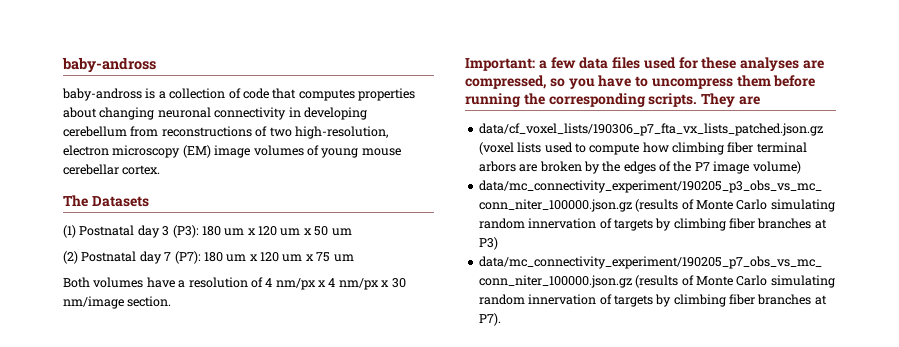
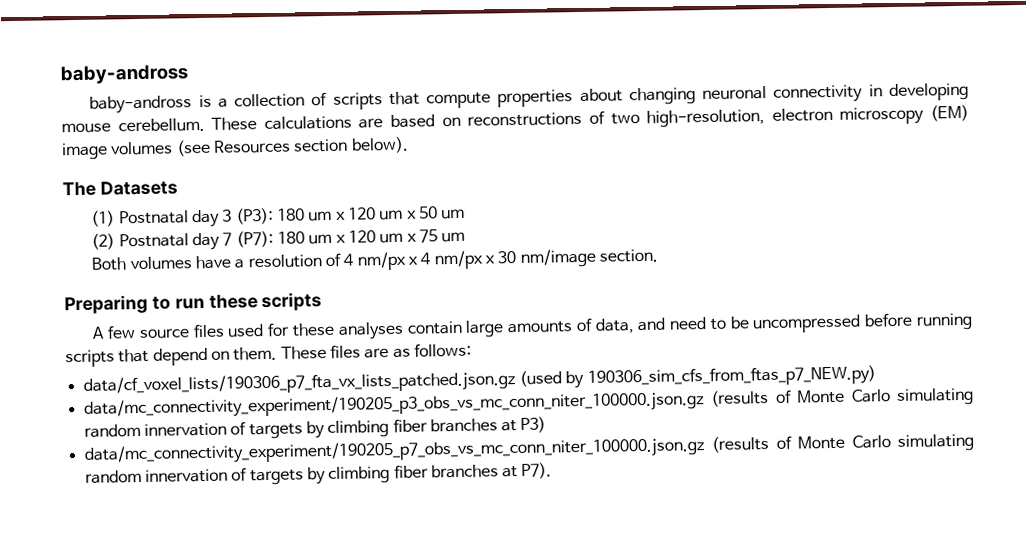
[242,88,355,101] code that computes -> [332,91,492,110] scripts that compute
[63,126,159,137] cerebellum from -> [61,114,461,134] mouse cerebellum. These calculations are based on
[306,145,401,158] [63,164,161,175] of young mouse cerebellar cortex. -> [175,136,409,157] (see Resources section below).
[465,57,609,71] Important: a few data -> [64,292,323,315] [92,325,190,340] Preparing to run these scripts // A few source
[803,60,825,69] [465,75,816,89] [465,93,760,107] are compressed, so you have to uncompress them before running the corresponding scripts. They are -> [406,312,973,338] [65,342,472,368] contain large amounts of data, and need to be uncompressed before running scripts that depend on them. These files are as follows:
[478,142,807,155] [478,161,801,174] (voxel lists used to compute how climbing fiber terminal arbors are broken by the edges of the P7 image volume) -> [518,365,876,389] (used by 190306_sim_cfs_from_ftas_p7_NEW.py)

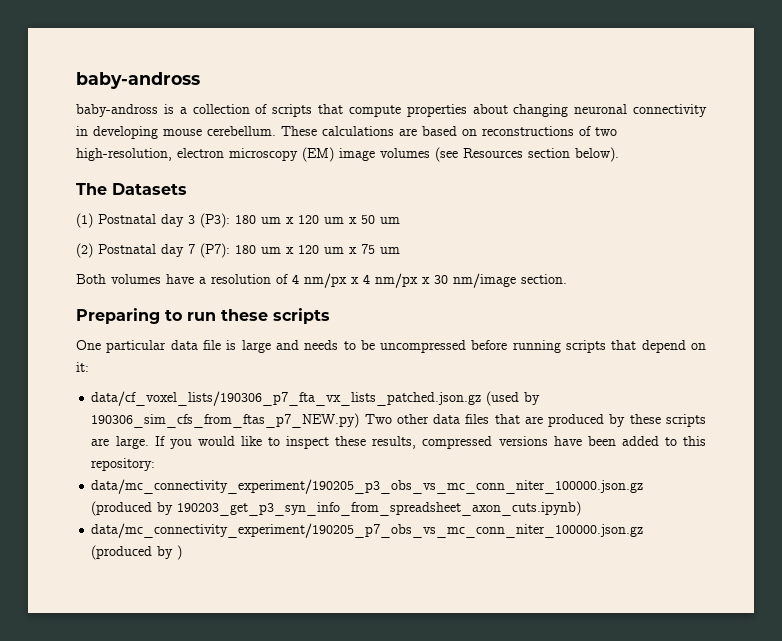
[92,316,707,340] A few source files used for these analyses contain large amounts of data, and need -> [76,340,339,353] One particular data file is large and needs
[233,342,472,361] [82,365,876,396] [83,387,975,419] [83,416,547,440] [83,433,975,465] [84,462,553,486] them. These files are as follows: // data/cf_voxel_lists/190306_p7_fta_vx_lists_patched.json.gz (used by 190306_sim_cfs_from_ftas_p7_NEW.py) // data/mc_connectivity_experiment/190205_p3_obs_vs_mc_conn_niter_100000.json.gz (results of Monte Carlo simulating random innervation of targets by climbing fiber branches at P3) // data/mc_connectivity_experiment/190205_p7_obs_vs_mc_conn_niter_100000.json.gz (results of Monte Carlo simulating random innervation of targets by climbing fiber branches at P7). -> [76,362,89,372] [91,391,541,406] [91,413,706,428] [91,436,707,449] [91,458,156,471] [91,479,644,494] [91,501,582,516] [91,523,644,538] [91,545,183,560] it: // data/cf_voxel_lists/190306_p7_fta_vx_lists_patched.json.gz (used by 190306_sim_cfs_from_ftas_p7_NEW.py) Two other data files that are produced by these scripts are large. If you would like to inspect these results, compressed versions have been added to this repository: // data/mc_connectivity_experiment/190205_p3_obs_vs_mc_conn_niter_100000.json.gz (produced by 190203_get_p3_syn_info_from_spreadsheet_axon_cuts.ipynb) // data/mc_connectivity_experiment/190205_p7_obs_vs_mc_conn_niter_100000.json.gz (produced by )

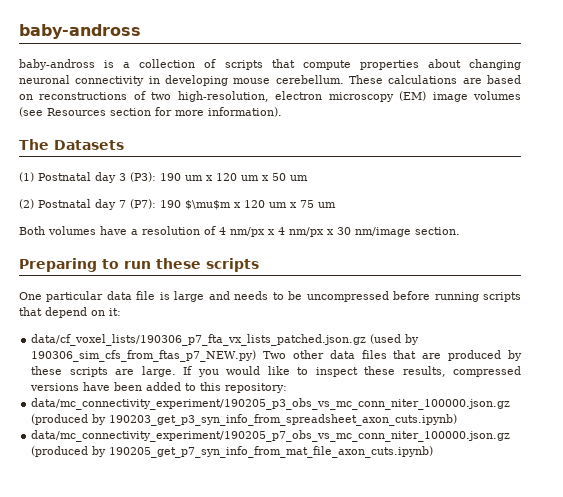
[575,147,619,162] below). -> [155,107,282,117] for more information).
[235,215,256,224] 180 -> [160,173,181,181] 190
[235,245,281,254] 180 um -> [160,200,231,210] 190 $\mu$m
[177,545,183,560] ) -> [109,446,434,458] 190205_get_p7_syn_info_from_mat_file_axon_cuts.ipynb)

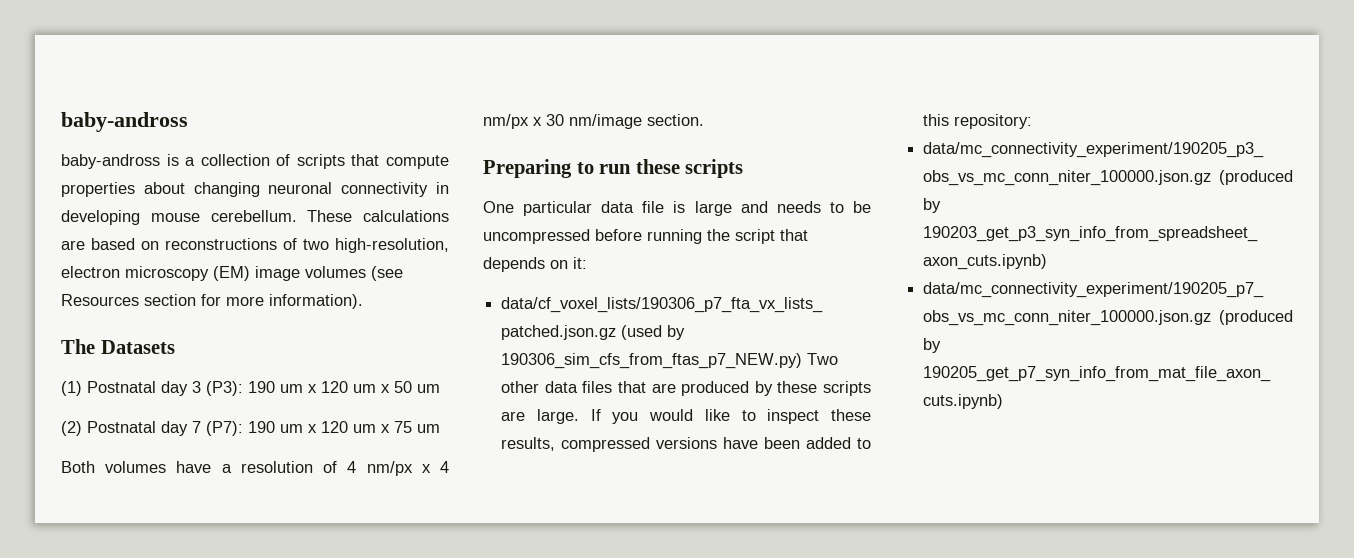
[185,200,231,210] $\mu$m -> [280,424,303,433] um
[482,292,521,302] [19,307,87,318] scripts that depend -> [707,229,808,244] [483,257,545,272] the script that depends

